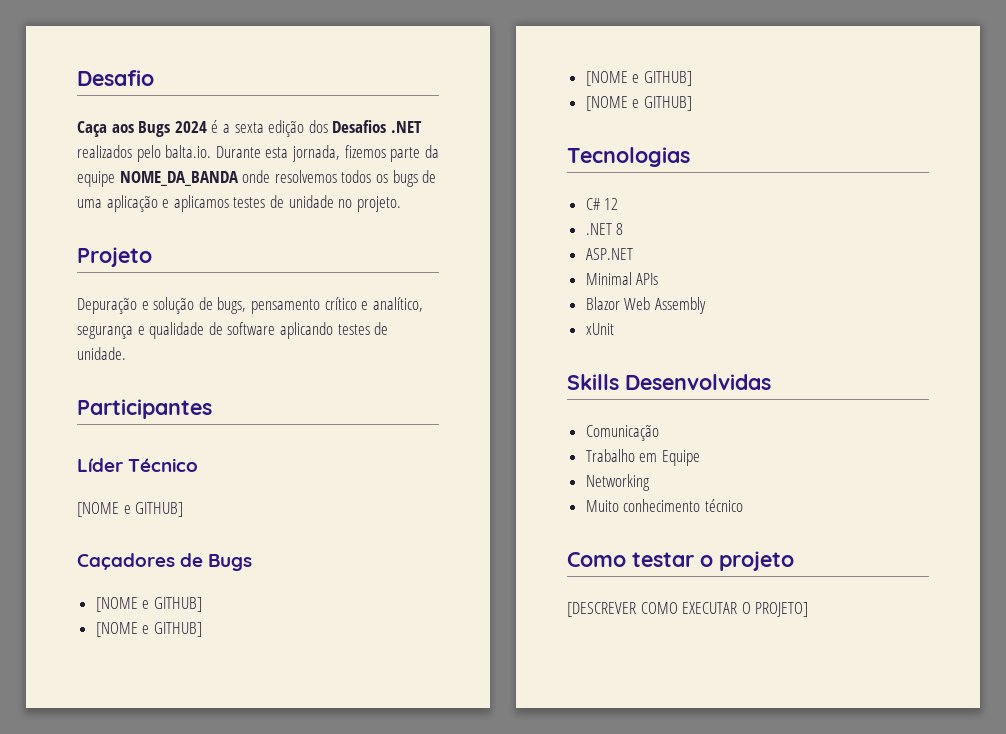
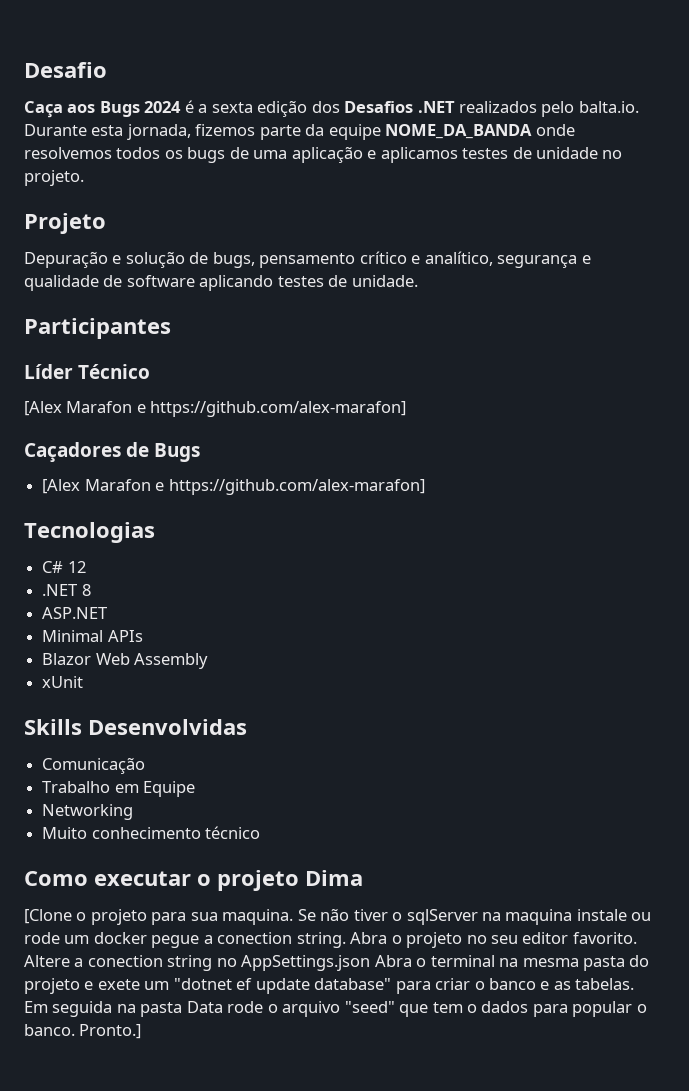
[77,502,184,517] [NOME e GITHUB] -> [24,401,407,417] [Alex Marafon e https://github.com/alex-marafon]
[95,597,202,612] [95,622,202,637] [585,71,692,86] [585,96,692,111] [NOME e GITHUB] // [NOME e GITHUB] // [NOME e GITHUB] // [NOME e GITHUB] -> [42,479,425,495] [Alex Marafon e https://github.com/alex-marafon]
[632,551,794,571] [567,602,809,617] testar o projeto // [DESCREVER COMO EXECUTAR O PROJETO] -> [94,870,363,891] [24,908,652,925] [24,932,637,948] [24,955,650,971] [24,978,635,994] [24,1001,647,1017] [24,1024,142,1039] executar o projeto Dima // [Clone o projeto para sua maquina. Se não tiver o sqlServer na maquina instale ou rode um docker pegue a conection string. Abra o projeto no seu editor favorito. Altere a conection string no AppSettings.json Abra o terminal na mesma pasta do projeto e exete um "dotnet ef update database" para criar o banco e as tabelas. Em seguida na pasta Data rode o arquivo "seed" que tem o dados para popular o banco. Pronto.]

